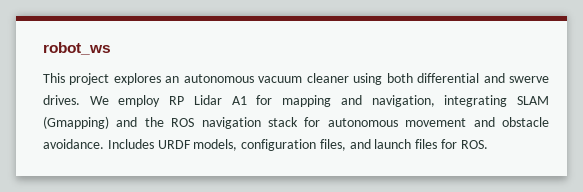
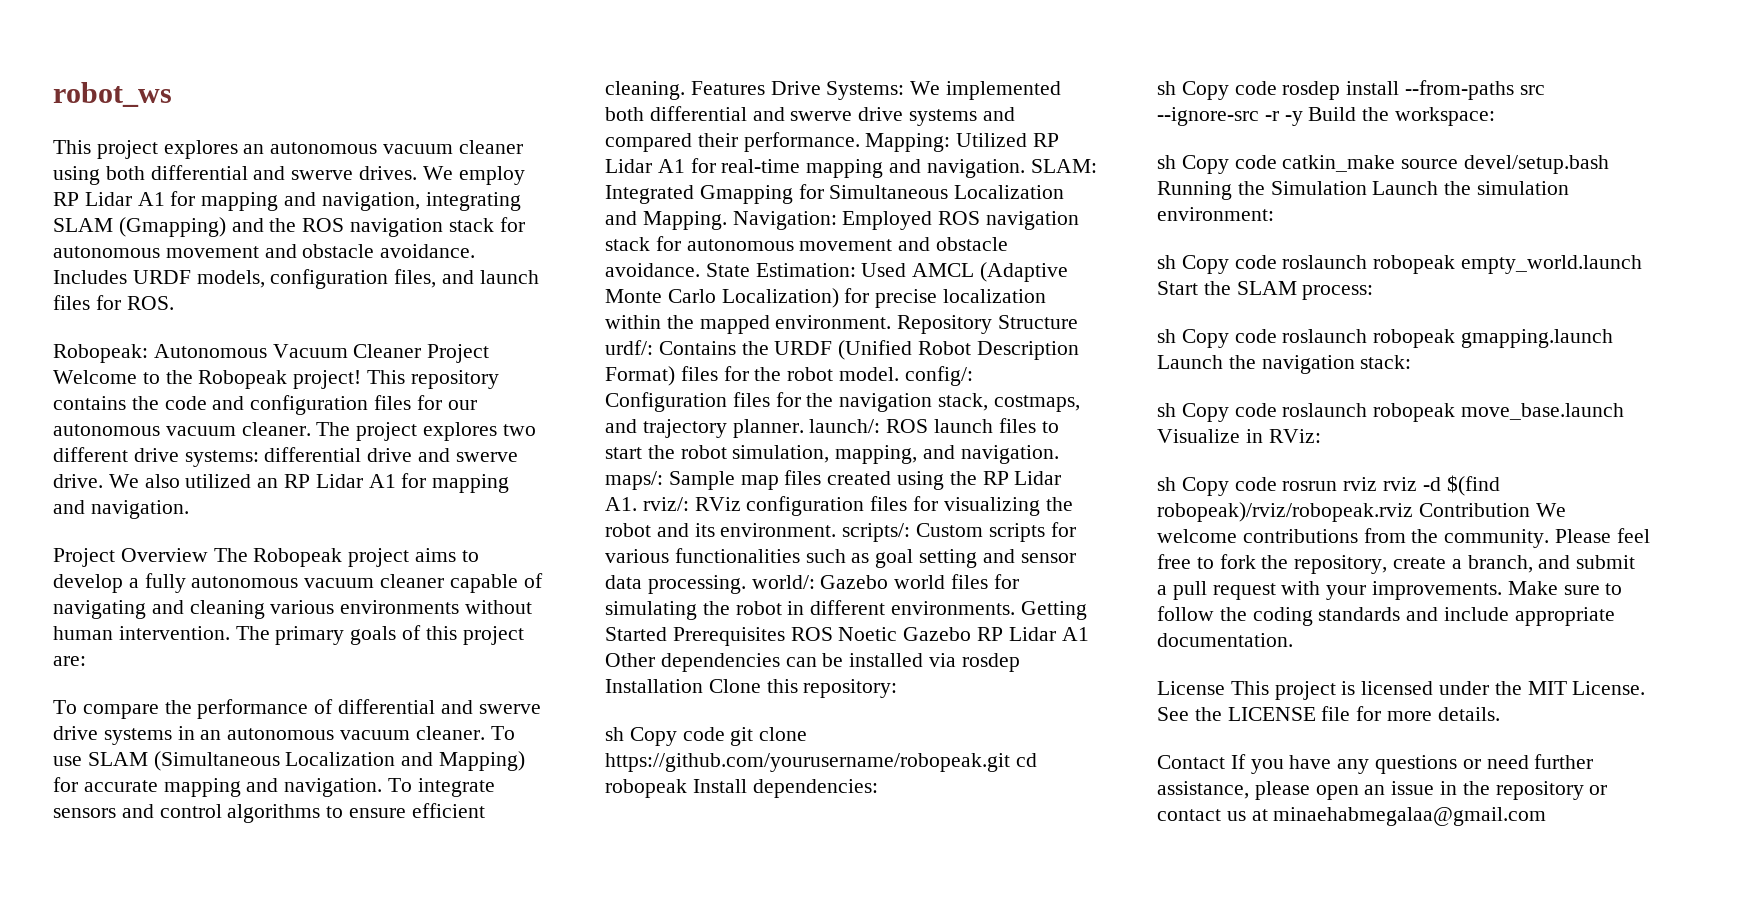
(488, 144) none -> [53,344,490,363] [53,370,499,389] [53,395,477,415] [53,422,536,441] [53,447,518,467] [53,473,510,493] [53,500,189,519] [53,548,479,567] [53,573,543,593] [53,600,533,619] [53,625,524,645] [53,656,86,666] [53,699,541,719] [53,726,515,745] [53,751,526,771] [53,777,495,797] [53,803,485,823] [605,81,1062,100] [605,106,1015,126] [605,132,1060,152] [605,158,1097,178] [605,184,1065,204] [605,211,1080,230] [605,236,1009,251] [605,262,1069,282] [605,288,1047,308] [605,315,1079,334] [605,340,1079,360] [605,366,973,386] [605,392,1080,412] [605,418,1059,438] [605,445,1059,464] [605,470,1062,490] [605,496,1073,516] [605,522,1076,542] [605,548,1076,568] [605,574,1019,594] [605,600,1087,620] [605,627,1089,646] [605,653,1020,672] [605,679,898,698] [605,727,808,746] [605,753,1037,772] [605,779,878,798] [1157,80,1545,100] [1157,107,1496,126] [1157,155,1610,174] [1157,181,1570,200] [1157,207,1274,221] [1157,255,1643,274] [1157,281,1374,300] [1157,329,1614,348] [1157,355,1412,374] [1157,403,1625,422] [1157,429,1321,443] [1157,475,1500,496] [1157,502,1566,522] [1157,528,1650,548] [1157,554,1636,574] [1157,581,1623,600] [1157,606,1615,626] [1157,633,1293,647] [1157,681,1646,700] [1157,706,1500,721] [1157,754,1594,774] [1157,781,1608,800] [1157,807,1547,826] // Robopeak: Autonomous Vacuum Cleaner Project Welcome to the Robopeak project! This repository contains the code and configuration files for our autonomous vacuum cleaner. The project explores two different drive systems: differential drive and swerve drive. We also utilized an RP Lidar A1 for mapping and navigation. // Project Overview The Robopeak project aims to develop a fully autonomous vacuum cleaner capable of navigating and cleaning various environments without human intervention. The primary goals of this project are: // To compare the performance of differential and swerve drive systems in an autonomous vacuum cleaner. To use SLAM (Simultaneous Localization and Mapping) for accurate mapping and navigation. To integrate sensors and control algorithms to ensure efficient cleaning. Features Drive Systems: We implemented both differential and swerve drive systems and compared their performance. Mapping: Utilized RP Lidar A1 for real-time mapping and navigation. SLAM: Integrated Gmapping for Simultaneous Localization and Mapping. Navigation: Employed ROS navigation stack for autonomous movement and obstacle avoidance. State Estimation: Used AMCL (Adaptive Monte Carlo Localization) for precise localization within the mapped environment. Repository Structure urdf/: Contains the URDF (Unified Robot Description Format) files for the robot model. config/: Configuration files for the navigation stack, costmaps, and trajectory planner. launch/: ROS launch files to start the robot simulation, mapping, and navigation. maps/: Sample map files created using the RP Lidar A1. rviz/: RViz configuration files for visualizing the robot and its environment. scripts/: Custom scripts for various functionalities such as goal setting and sensor data processing. world/: Gazebo world files for simulating the robot in different environments. Getting Started Prerequisites ROS Noetic Gazebo RP Lidar A1 Other dependencies can be installed via rosdep Installation Clone this repository: // sh Copy code git clone https://github.com/yourusername/robopeak.git cd robopeak Install dependencies: // sh Copy code rosdep install --from-paths src --ignore-src -r -y Build the workspace: // sh Copy code catkin_make source devel/setup.bash Running the Simulation Launch the simulation environment: // sh Copy code roslaunch robopeak empty_world.launch Start the SLAM process: // sh Copy code roslaunch robopeak gmapping.launch Launch the navigation stack: // sh Copy code roslaunch robopeak move_base.launch Visualize in RViz: // sh Copy code rosrun rviz rviz -d $(find robopeak)/rviz/robopeak.rviz Contribution We welcome contributions from the community. Please feel free to fork the repository, create a branch, and submit a pull request with your improvements. Make sure to follow the coding standards and include appropriate documentation. // License This project is licensed under the MIT License. See the LICENSE file for more details. // Contact If you have any questions or need further assistance, please open an issue in the repository or contact us at minaehabmegalaa@gmail.com

